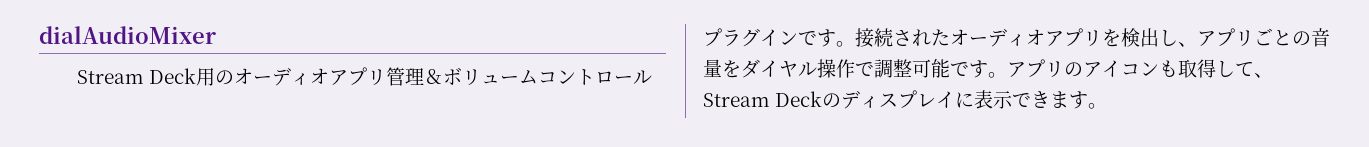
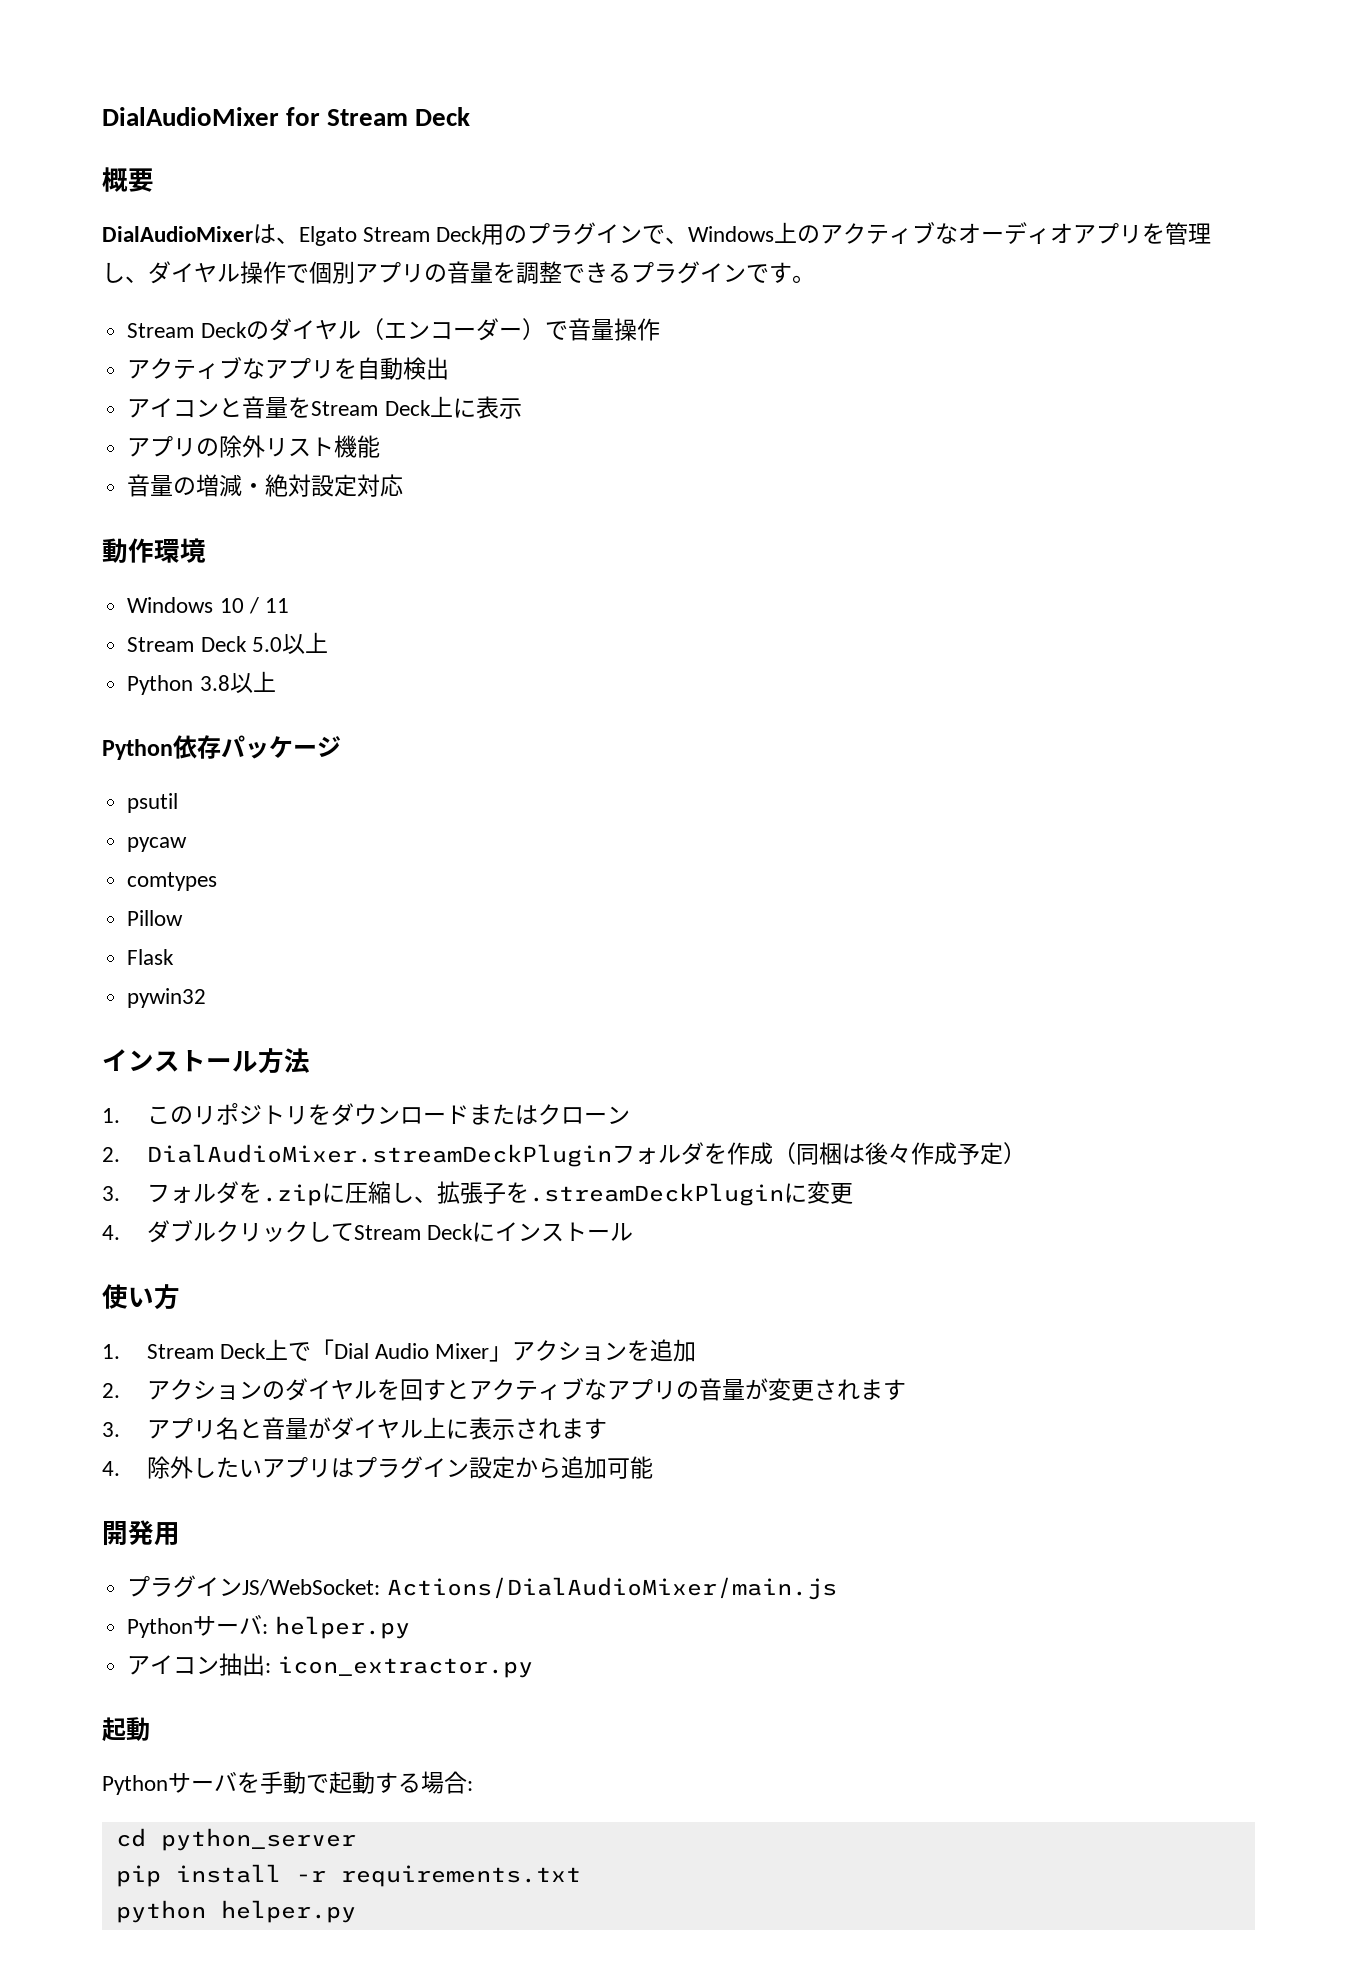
[39,26,216,44] [77,67,653,86] [703,28,950,48] dialAudioMixer // Stream Deck用のオーディオアプリ管理＆ボリュームコントロールプラグインです。接続された -> [102,107,471,126] [102,167,154,192] [102,222,959,246] DialAudioMixer for Stream Deck // 概要 // DialAudioMixerは、Elgato Stream Deck用のプラグインで、Windows上のアクティブな
[1121,28,1330,47] [703,59,1273,78] [703,90,1108,109] 検出し、アプリごとの音量をダイヤル操作で調整可能です。アプリのアイコンも取得して、Stream Deckのディスプレイに表示できます。 -> [1165,222,1212,245] [102,261,815,284] [127,318,660,341] [127,357,450,380] [127,396,522,419] [127,435,381,458] [127,474,404,497] [102,538,206,563] [127,597,289,614] [127,632,328,655] [127,671,276,695] [102,735,341,760] [127,793,179,813] [127,837,188,852] [127,872,218,891] [127,910,184,926] [127,949,175,965] [127,988,207,1008] [102,1048,310,1074] [102,1103,630,1126] [102,1142,1026,1167] [102,1181,853,1206] [102,1220,633,1243] [102,1284,180,1310] [102,1339,697,1362] [102,1378,906,1401] [102,1417,607,1440] [102,1456,653,1479] [102,1520,180,1546] [127,1575,837,1600] [127,1615,410,1639] [127,1653,533,1678] [102,1717,150,1742] [102,1771,473,1795] [115,1828,356,1851] [115,1864,581,1887] [115,1900,356,1923] 管理し、ダイヤル操作で個別アプリの音量を調整できるプラグインです。 // Stream Deckのダイヤル（エンコーダー）で音量操作 // アクティブなアプリを自動検出 // アイコンと音量をStream Deck上に表示 // アプリの除外リスト機能 // 音量の増減・絶対設定対応 // 動作環境 // Windows 10 / 11 // Stream Deck 5.0以上 // Python 3.8以上 // Python依存パッケージ // psutil // pycaw // comtypes // Pillow // Flask // pywin32 // インストール方法 // 1.このリポジトリをダウンロードまたはクローン // 2. DialAudioMixer.streamDeckPluginフォルダを作成（同梱は後々作成予定） // 3.フォルダを.zipに圧縮し、拡張子を.streamDeckPluginに変更 // 4.ダブルクリックしてStream Deckにインストール // 使い方 // 1. Stream Deck上で「Dial Audio Mixer」アクションを追加 // 2.アクションのダイヤルを回すとアクティブなアプリの音量が変更されます // 3.アプリ名と音量がダイヤル上に表示されます // 4.除外したいアプリはプラグイン設定から追加可能 // 開発用 // プラグインJS/WebSocket: Actions/DialAudioMixer/main.js // Pythonサーバ: helper.py // アイコン抽出: icon_extractor.py // 起動 // Pythonサーバを手動で起動する場合: // cd python_server // pip install -r requirements.txt // python helper.py

